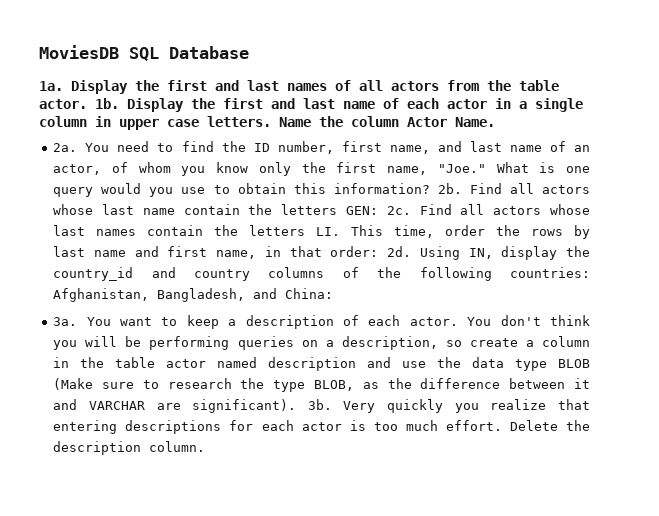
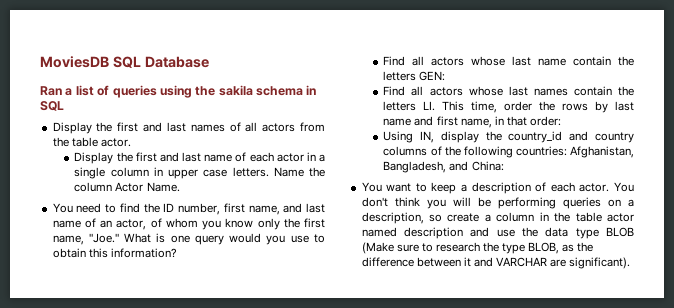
[39,81,63,91] 1a. -> [40,85,317,98] [40,101,64,111] Ran a list of queries using the sakila schema in SQL //
[95,98,119,109] 1b. -> (131, 142) //
[53,143,78,152] 2a. -> (180, 187) none
[437,183,462,194] 2b. -> (177, 253) //
[386,206,411,215] 2c. -> (446, 76) //
[387,246,412,257] 2d. -> (562, 121) //
[53,317,78,326] 3a. -> (504, 166) none
[307,399,590,413] [53,420,590,434] [53,441,206,455] 3b. Very quickly you realize that entering descriptions for each actor is too much effort. Delete the description column. -> (631, 263) none

